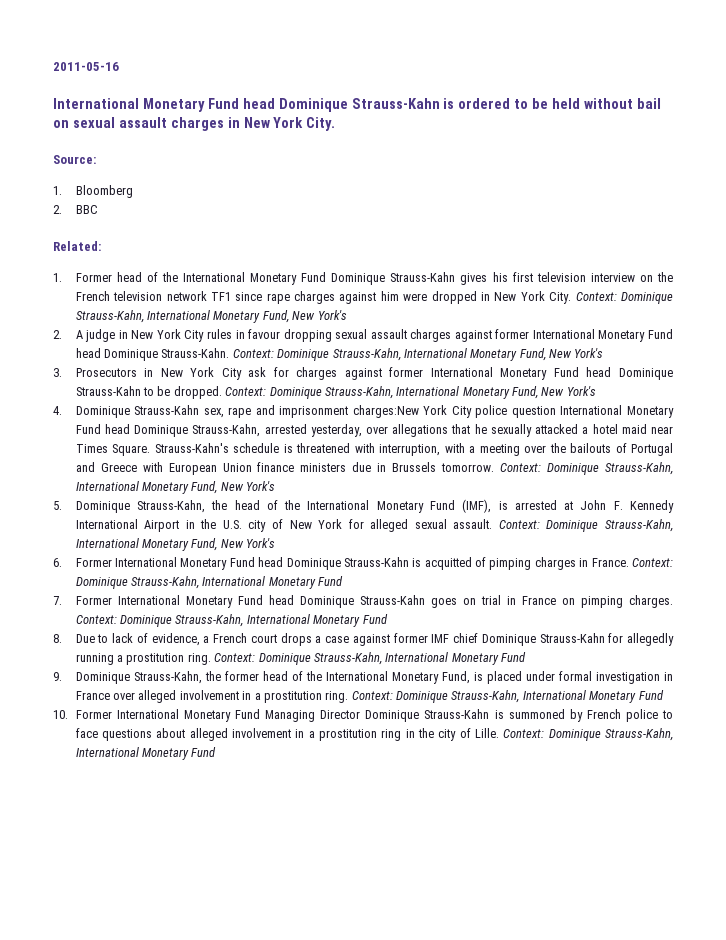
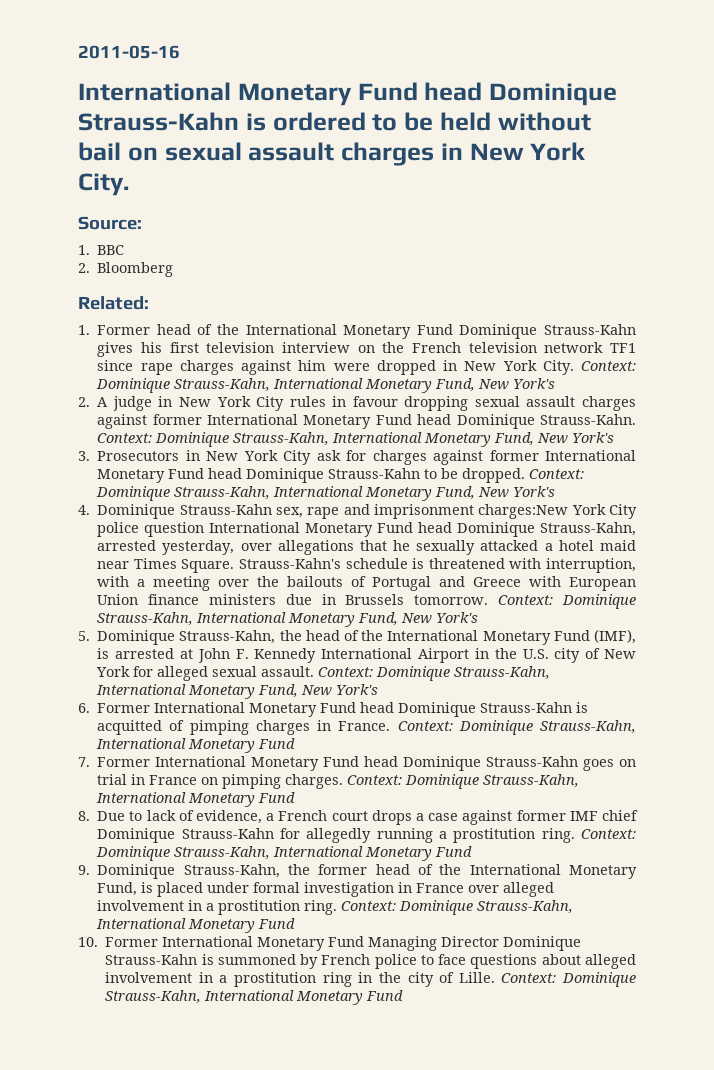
[75,185,133,198] [53,205,98,214] Bloomberg // 2. BBC -> [97,245,125,255] [78,262,174,277] BBC // 2. Bloomberg

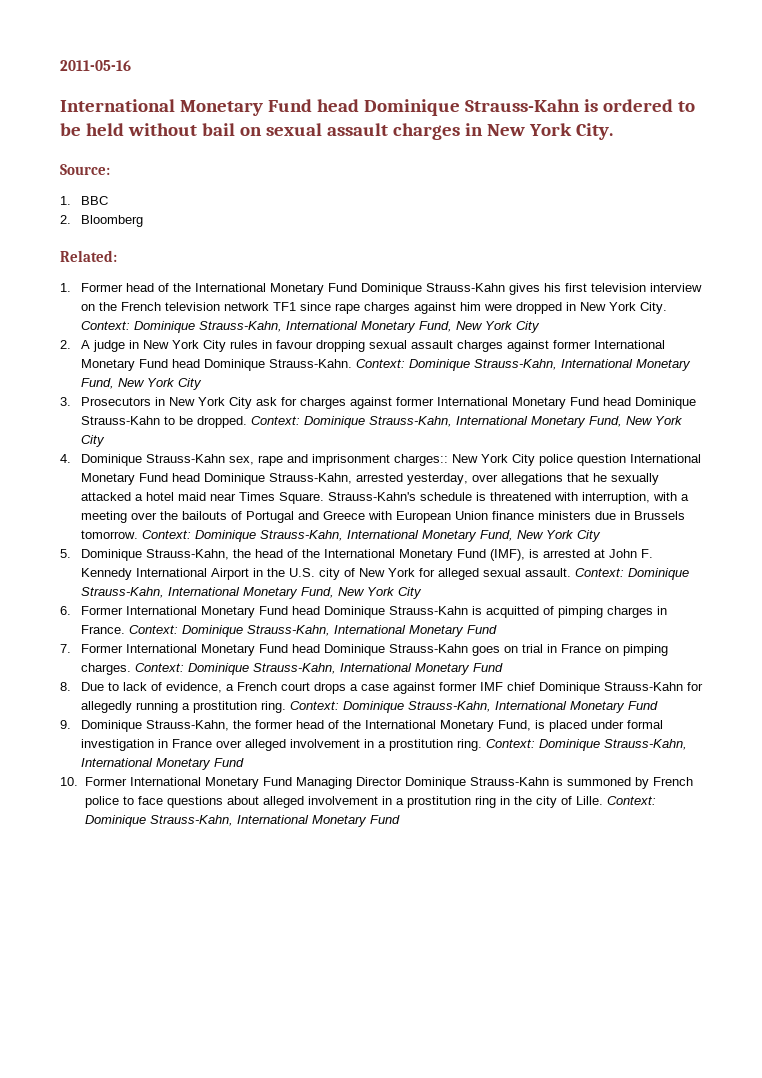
[513,378,556,389] York's -> [484,321,540,333] York City
[572,432,615,443] York's -> [146,378,202,390] York City
[513,486,556,497] York's -> [654,416,683,425] [80,435,105,447] York City
[478,504,569,519] charges:New -> [393,454,478,466] charges:: New
[436,612,479,623] York's -> [545,530,601,542] York City
[336,684,379,695] York's -> [366,587,422,599] York City

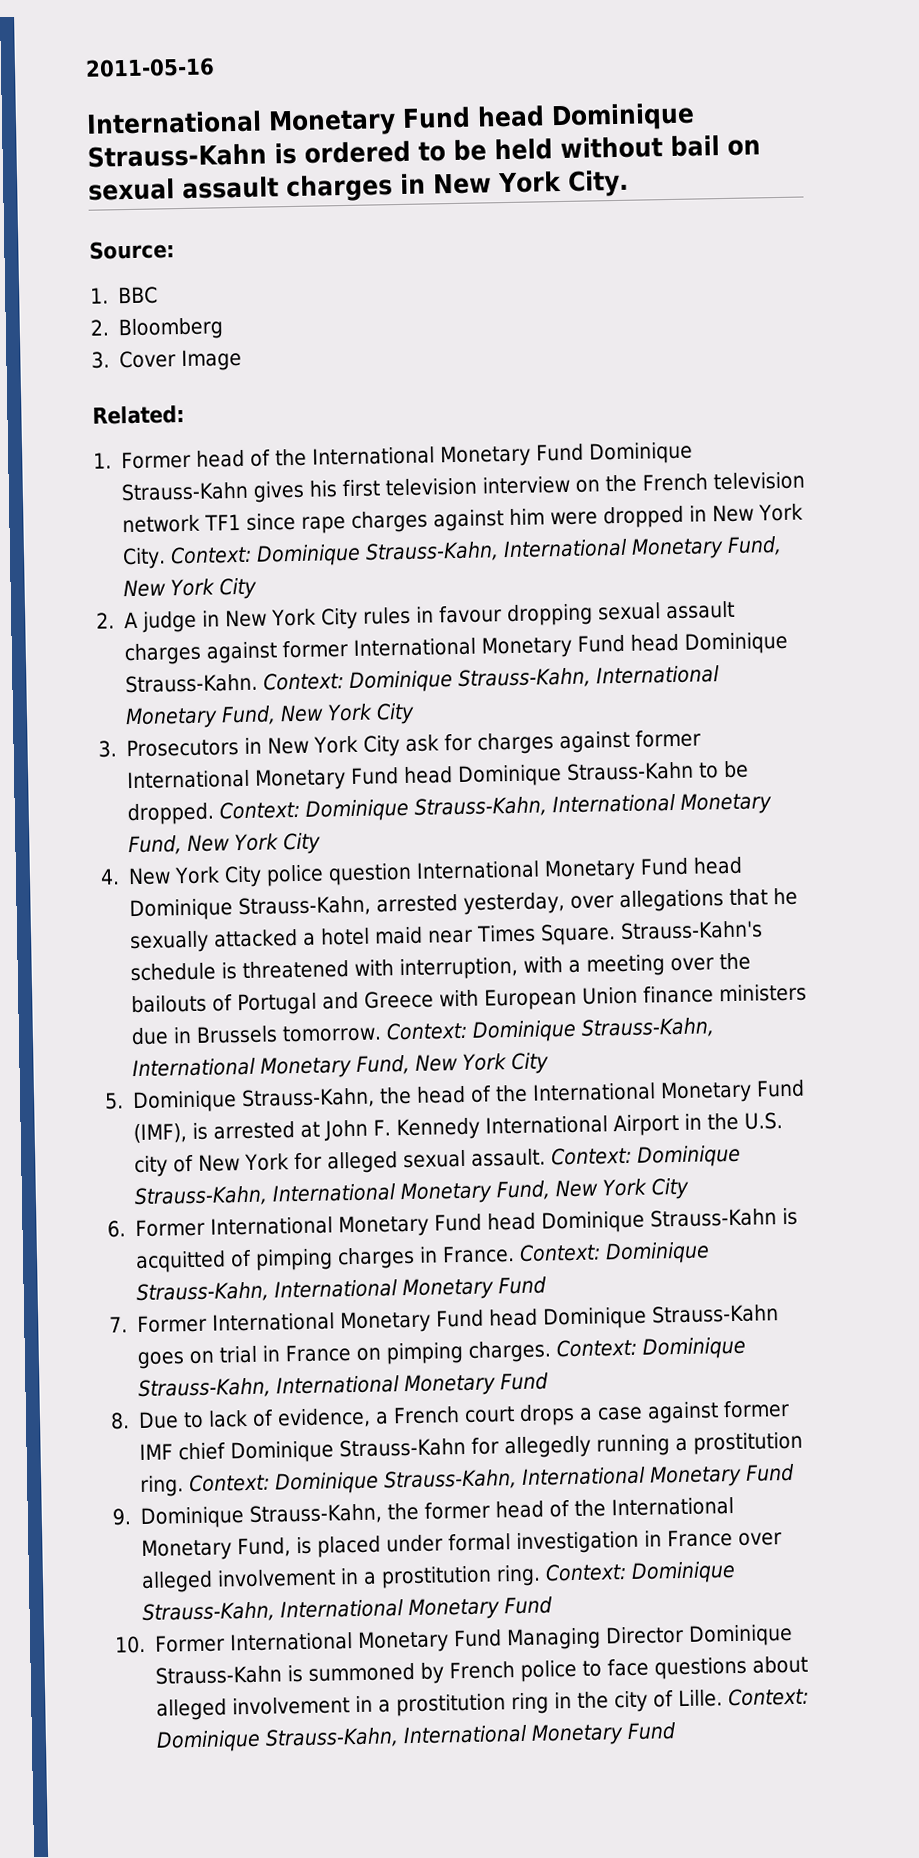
(143, 221) none -> [91,348,243,372] // 3. Cover Image
[80,454,448,466] Dominique Strauss-Kahn sex, rape and imprisonment charges:: -> (120, 876) none

